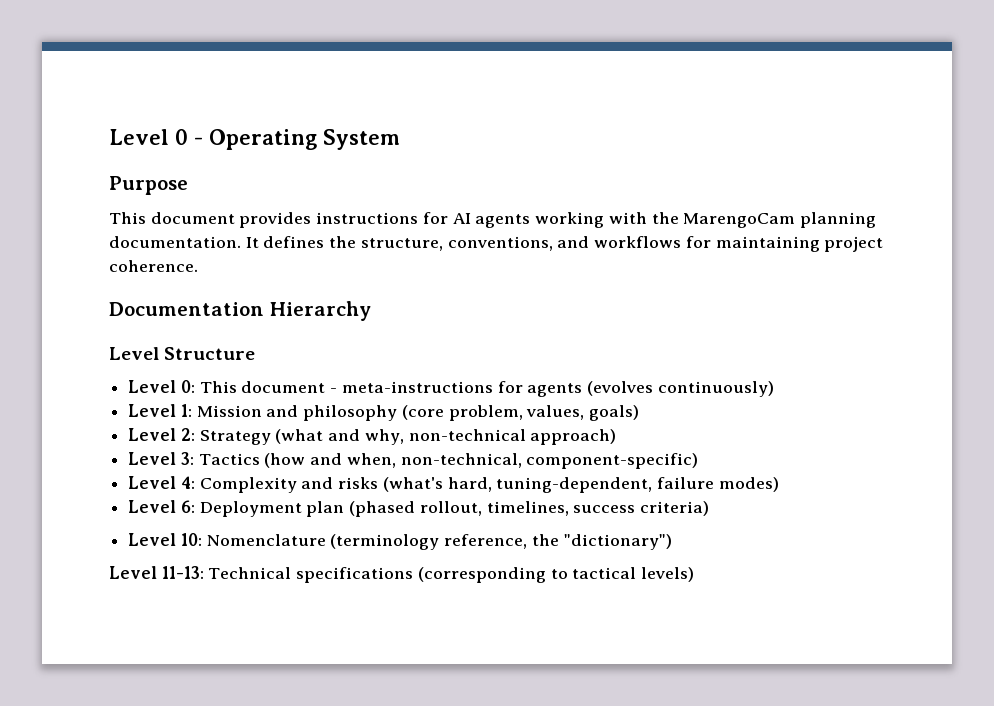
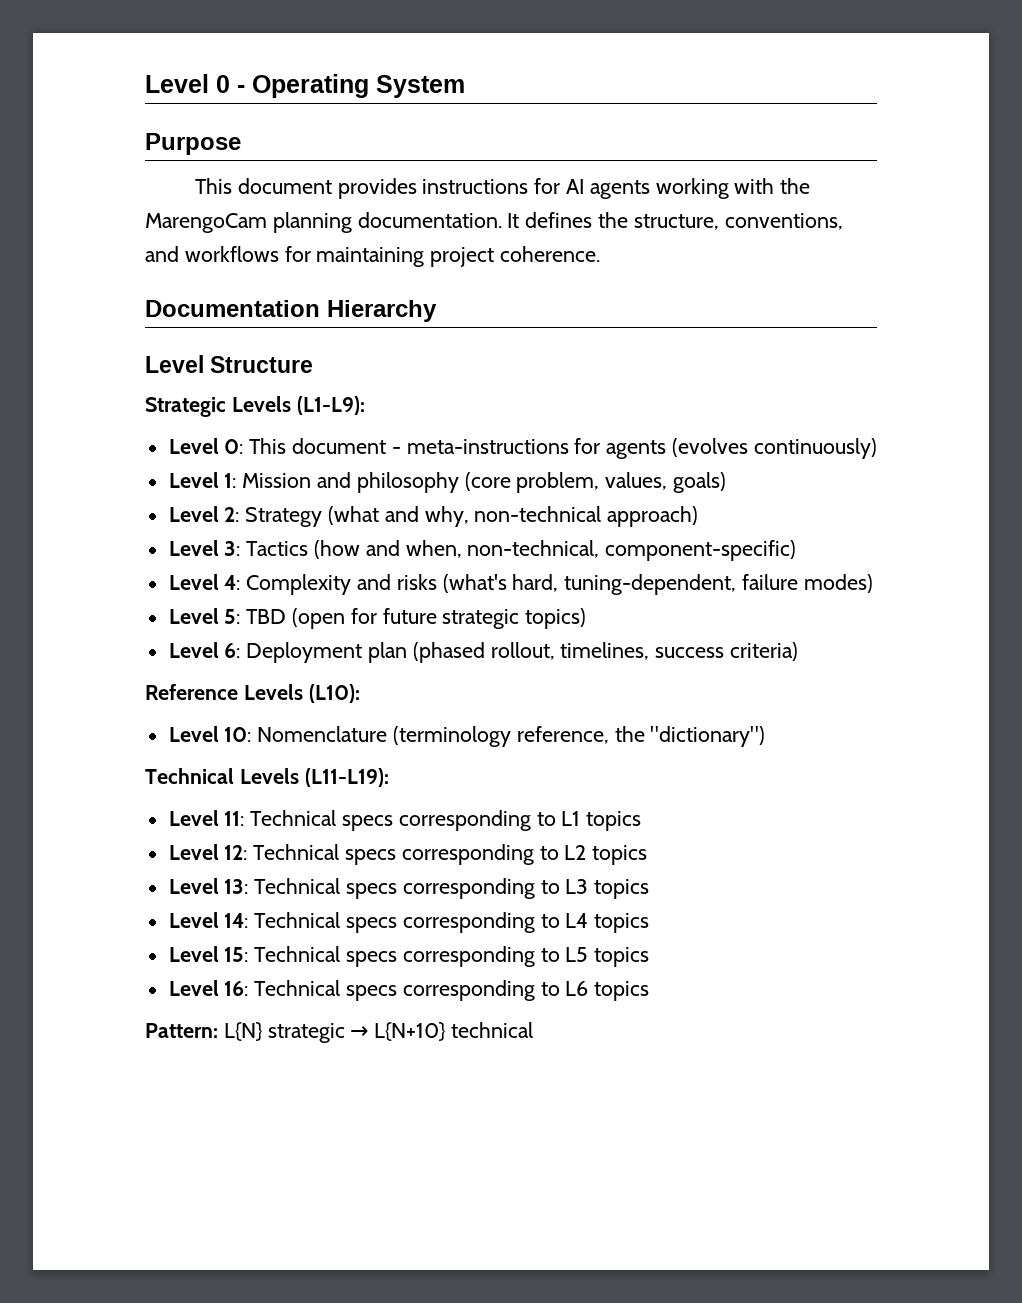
(256, 353) none -> [145,396,365,417] // Strategic Levels (L1-L9):
(779, 484) none -> [168,608,587,629] // Level 5: TBD (open for future strategic topics)
(710, 508) none -> [145,684,360,703] // Reference Levels (L10):
[109,566,695,583] Level 11-13: Technical specifications (corresponding to tactical levels) -> [145,768,389,787] [168,810,642,831] [168,844,648,865] [168,878,650,899] [168,912,650,933] [168,946,650,967] [168,980,650,1001] [145,1022,534,1043] Technical Levels (L11-L19): // Level 11: Technical specs corresponding to L1 topics // Level 12: Technical specs corresponding to L2 topics // Level 13: Technical specs corresponding to L3 topics // Level 14: Technical specs corresponding to L4 topics // Level 15: Technical specs corresponding to L5 topics // Level 16: Technical specs corresponding to L6 topics // Pattern: L{N} strategic → L{N+10} technical

